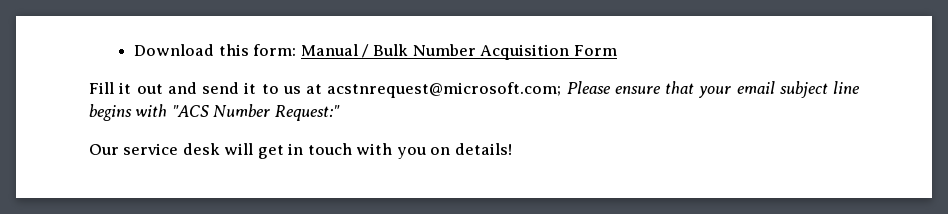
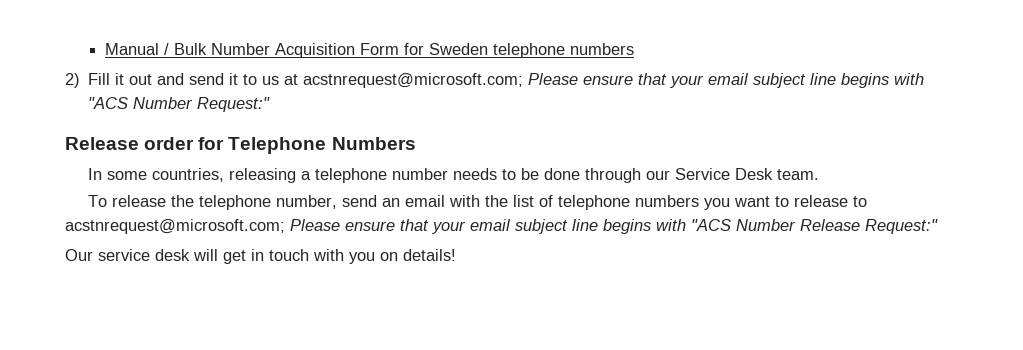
[134,44,297,56] Download this form: -> (104, 49) none
(617, 50) // -> [403,43,634,58] [65,73,80,88] for Sweden telephone numbers // 2)
(340, 113) none -> [65,137,416,154] [88,168,820,183] [88,195,868,210] [65,219,938,234] // Release order for Telephone Numbers // In some countries, releasing a telephone number needs to be done through our Service Desk team. // To release the telephone number, send an email with the list of telephone numbers you want to release to acstnrequest@microsoft.com; Please ensure that your email subject line begins with "ACS Number Release Request:"

